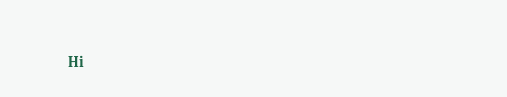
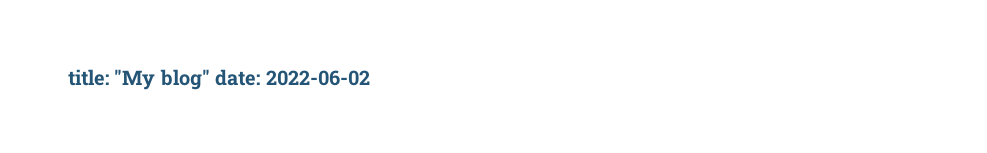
[68,55,84,67] Hi -> [68,69,370,90] title: "My blog" date: 2022-06-02

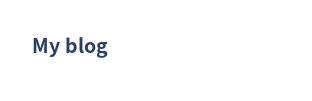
[68,69,370,90] title: "My blog" date: 2022-06-02 -> [32,37,109,58] My blog

